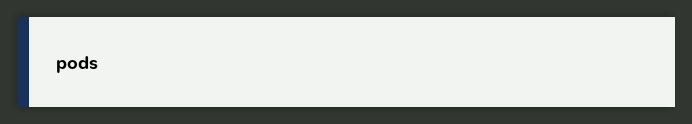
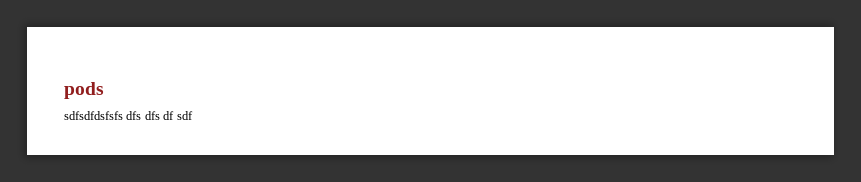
(98, 64) none -> [64,111,193,120] // sdfsdfdsfsfs dfs dfs df sdf

